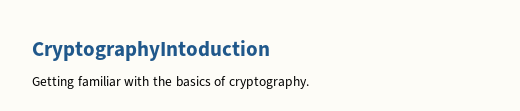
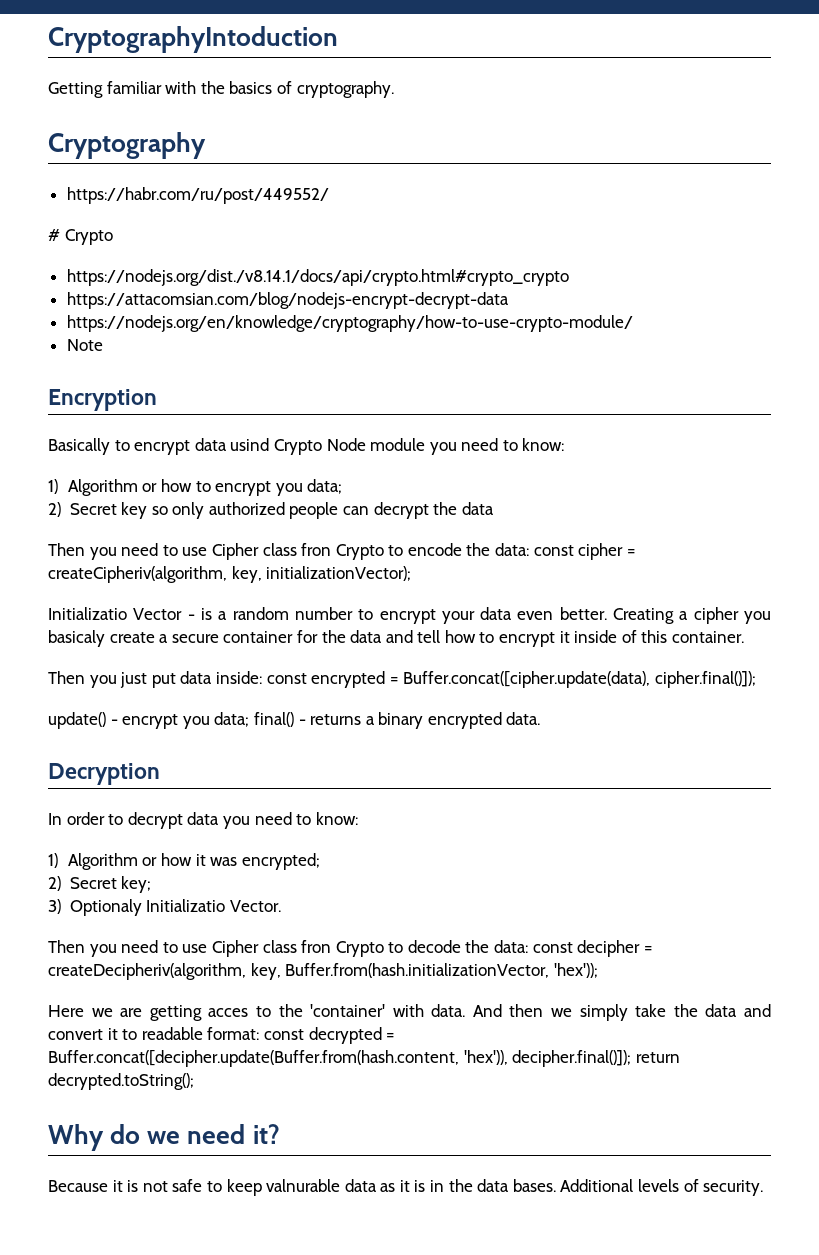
(309, 82) none -> [48,132,206,159] [66,187,329,204] [48,229,113,245] [66,269,569,286] [66,292,509,309] [66,315,633,332] [66,339,103,351] [48,389,157,411] [48,438,565,455] [48,479,343,496] [48,502,494,519] [48,543,636,560] [48,566,412,583] [48,607,771,624] [48,630,745,647] [48,671,756,688] [48,712,541,729] [48,763,160,785] [48,812,358,829] [48,853,320,870] [48,876,152,893] [48,899,281,916] [48,940,653,957] [48,963,598,980] [48,1004,772,1021] [48,1027,396,1044] [48,1050,680,1067] [48,1073,194,1090] [48,1124,280,1151] [48,1179,764,1196] // Cryptography // https://habr.com/ru/post/449552/ // # Crypto // https://nodejs.org/dist./v8.14.1/docs/api/crypto.html#crypto_crypto // https://attacomsian.com/blog/nodejs-encrypt-decrypt-data // https://nodejs.org/en/knowledge/cryptography/how-to-use-crypto-module/ // Note // Encryption // Basically to encrypt data usind Crypto Node module you need to know: // 1) Algorithm or how to encrypt you data; // 2) Secret key so only authorized people can decrypt the data // Then you need to use Cipher class fron Crypto to encode the data: const cipher = createCipheriv(algorithm, key, initializationVector); // Initializatio Vector - is a random number to encrypt your data even better. Creating a cipher you basicaly create a secure container for the data and tell how to encrypt it inside of this container. // Then you just put data inside: const encrypted = Buffer.concat([cipher.update(data), cipher.final()]); // update() - encrypt you data; final() - returns a binary encrypted data. // Decryption // In order to decrypt data you need to know: // 1) Algorithm or how it was encrypted; // 2) Secret key; // 3) Optionaly Initializatio Vector. // Then you need to use Cipher class fron Crypto to decode the data: const decipher = createDecipheriv(algorithm, key, Buffer.from(hash.initializationVector, 'hex')); // Here we are getting acces to the 'container' with data. And then we simply take the data and convert it to readable format: const decrypted = Buffer.concat([decipher.update(Buffer.from(hash.content, 'hex')), decipher.final()]); return decrypted.toString(); // Why do we need it? // Because it is not safe to keep valnurable data as it is in the data bases. Additional levels of security.

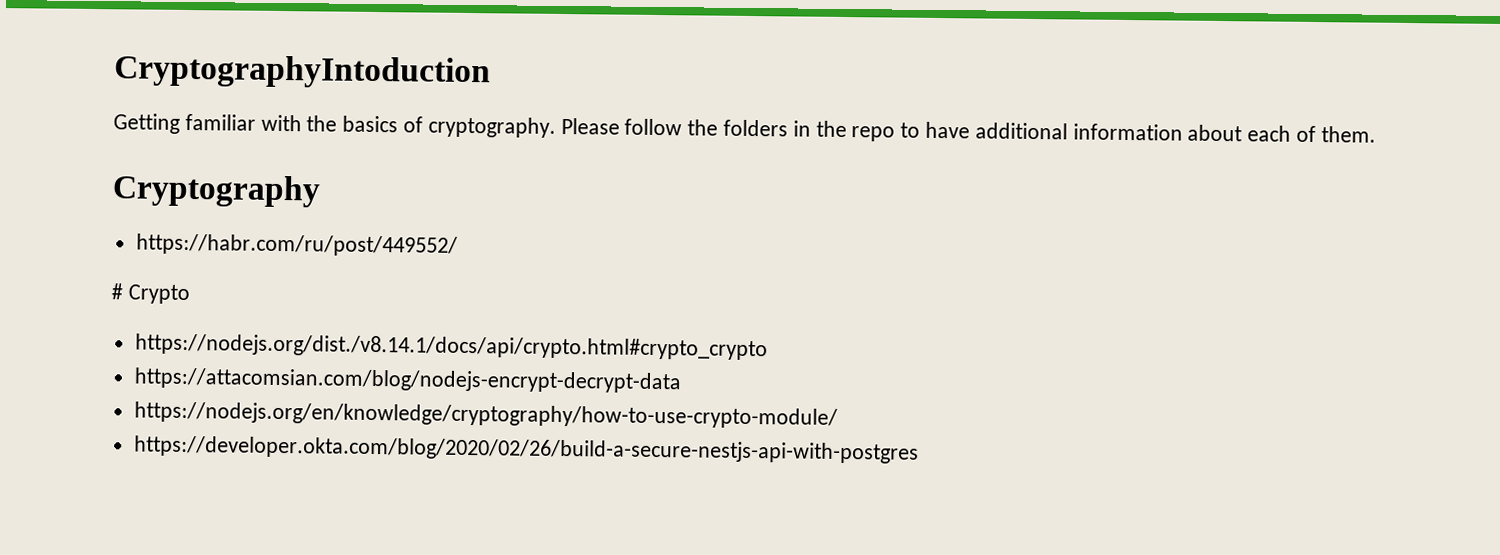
(394, 89) none -> [560,117,1376,143] Please follow the folders in the repo to have additional information about each of them.
[66,339,103,351] [48,389,157,411] [48,438,565,455] [48,479,343,496] [48,502,494,519] [48,543,636,560] [48,566,412,583] [48,607,771,624] [48,630,745,647] [48,671,756,688] [48,712,541,729] [48,763,160,785] [48,812,358,829] [48,853,320,870] [48,876,152,893] [48,899,281,916] [48,940,653,957] [48,963,598,980] [48,1004,772,1021] [48,1027,396,1044] [48,1050,680,1067] [48,1073,194,1090] [48,1124,280,1151] [48,1179,764,1196] Note // Encryption // Basically to encrypt data usind Crypto Node module you need to know: // 1) Algorithm or how to encrypt you data; // 2) Secret key so only authorized people can decrypt the data // Then you need to use Cipher class fron Crypto to encode the data: const cipher = createCipheriv(algorithm, key, initializationVector); // Initializatio Vector - is a random number to encrypt your data even better. Creating a cipher you basicaly create a secure container for the data and tell how to encrypt it inside of this container. // Then you just put data inside: const encrypted = Buffer.concat([cipher.update(data), cipher.final()]); // update() - encrypt you data; final() - returns a binary encrypted data. // Decryption // In order to decrypt data you need to know: // 1) Algorithm or how it was encrypted; // 2) Secret key; // 3) Optionaly Initializatio Vector. // Then you need to use Cipher class fron Crypto to decode the data: const decipher = createDecipheriv(algorithm, key, Buffer.from(hash.initializationVector, 'hex')); // Here we are getting acces to the 'container' with data. And then we simply take the data and convert it to readable format: const decrypted = Buffer.concat([decipher.update(Buffer.from(hash.content, 'hex')), decipher.final()]); return decrypted.toString(); // Why do we need it? // Because it is not safe to keep valnurable data as it is in the data bases. Additional levels of security. -> [133,435,919,464] https://developer.okta.com/blog/2020/02/26/build-a-secure-nestjs-api-with-postgres

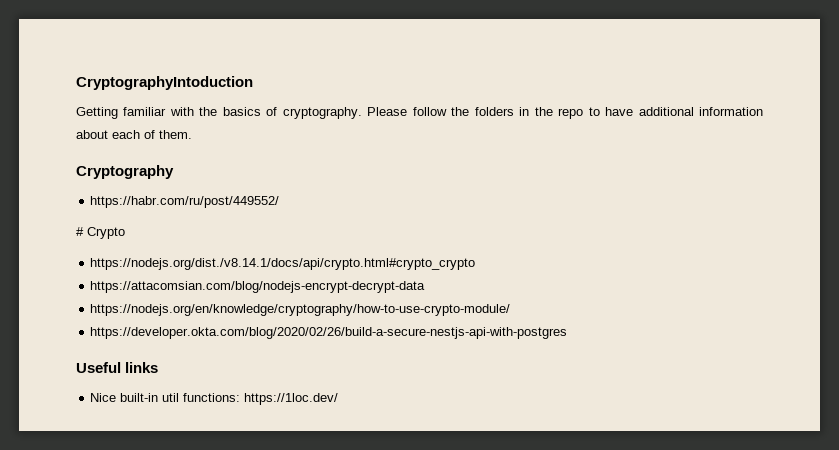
(919, 449) none -> [76,362,159,373] [90,393,339,405] // Useful links // Nice built-in util functions: https://1loc.dev/

